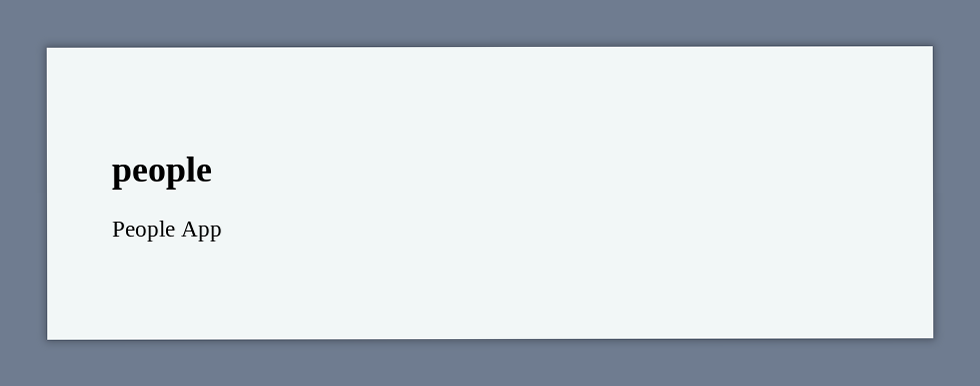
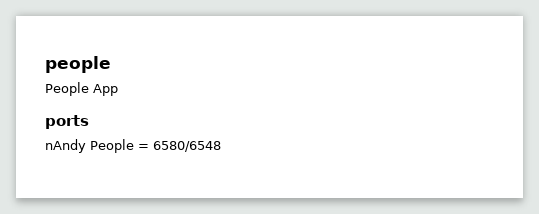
(224, 231) none -> [45,115,89,129] [45,139,221,153] // ports // nAndy People = 6580/6548

